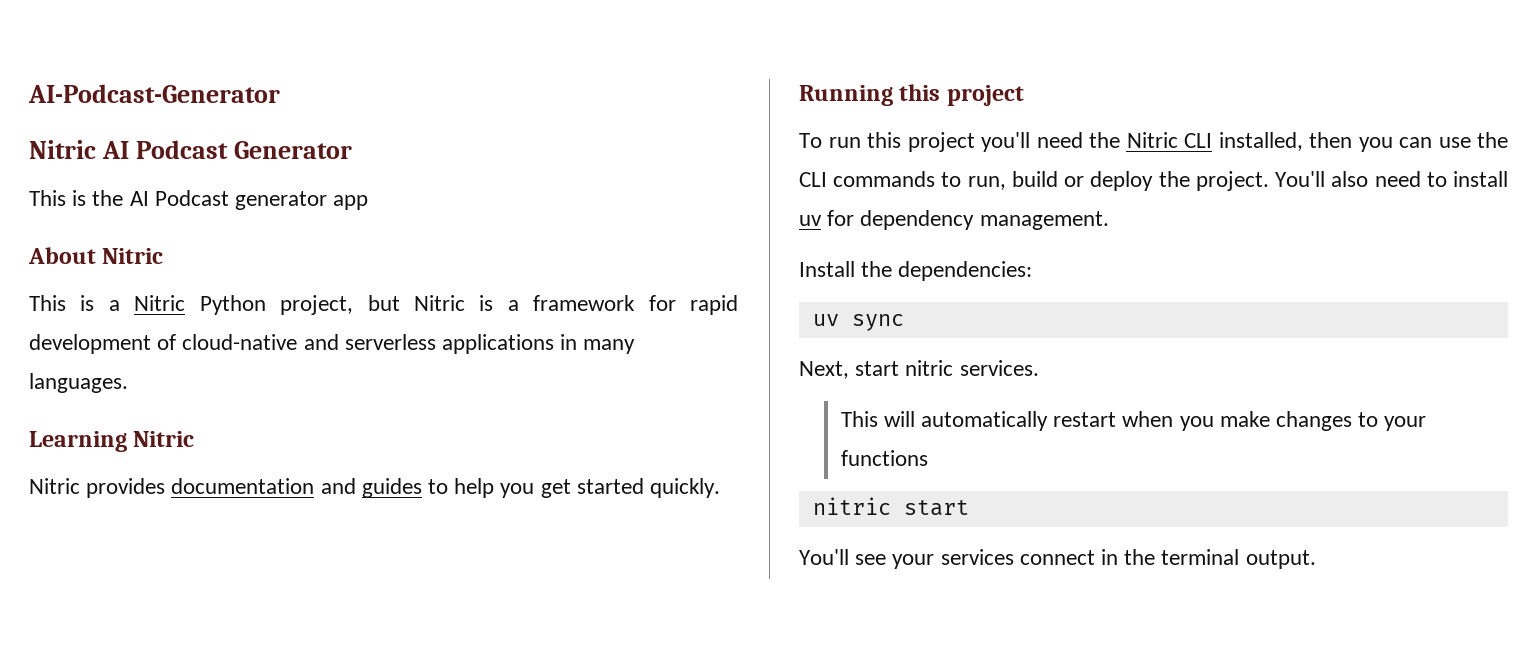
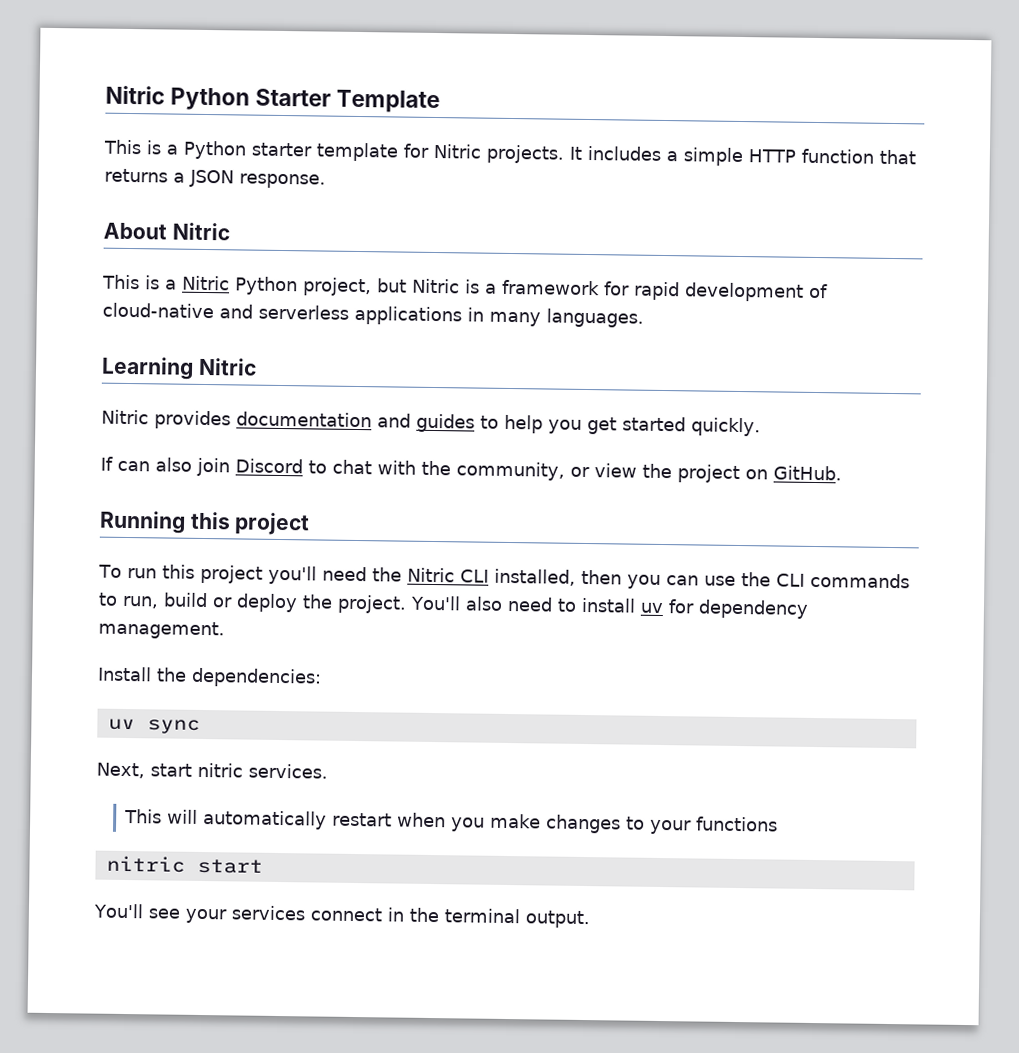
[28,84,280,103] [29,140,352,159] [29,190,369,210] AI-Podcast-Generator // Nitric AI Podcast Generator // This is the AI Podcast generator app -> [105,85,441,114] [103,139,916,167] [104,168,326,189] Nitric Python Starter Template // This is a Python starter template for Nitric projects. It includes a simple HTTP function that returns a JSON response.
(721, 488) none -> [100,456,842,484] // If can also join Discord to chat with the community, or view the project on GitHub.

